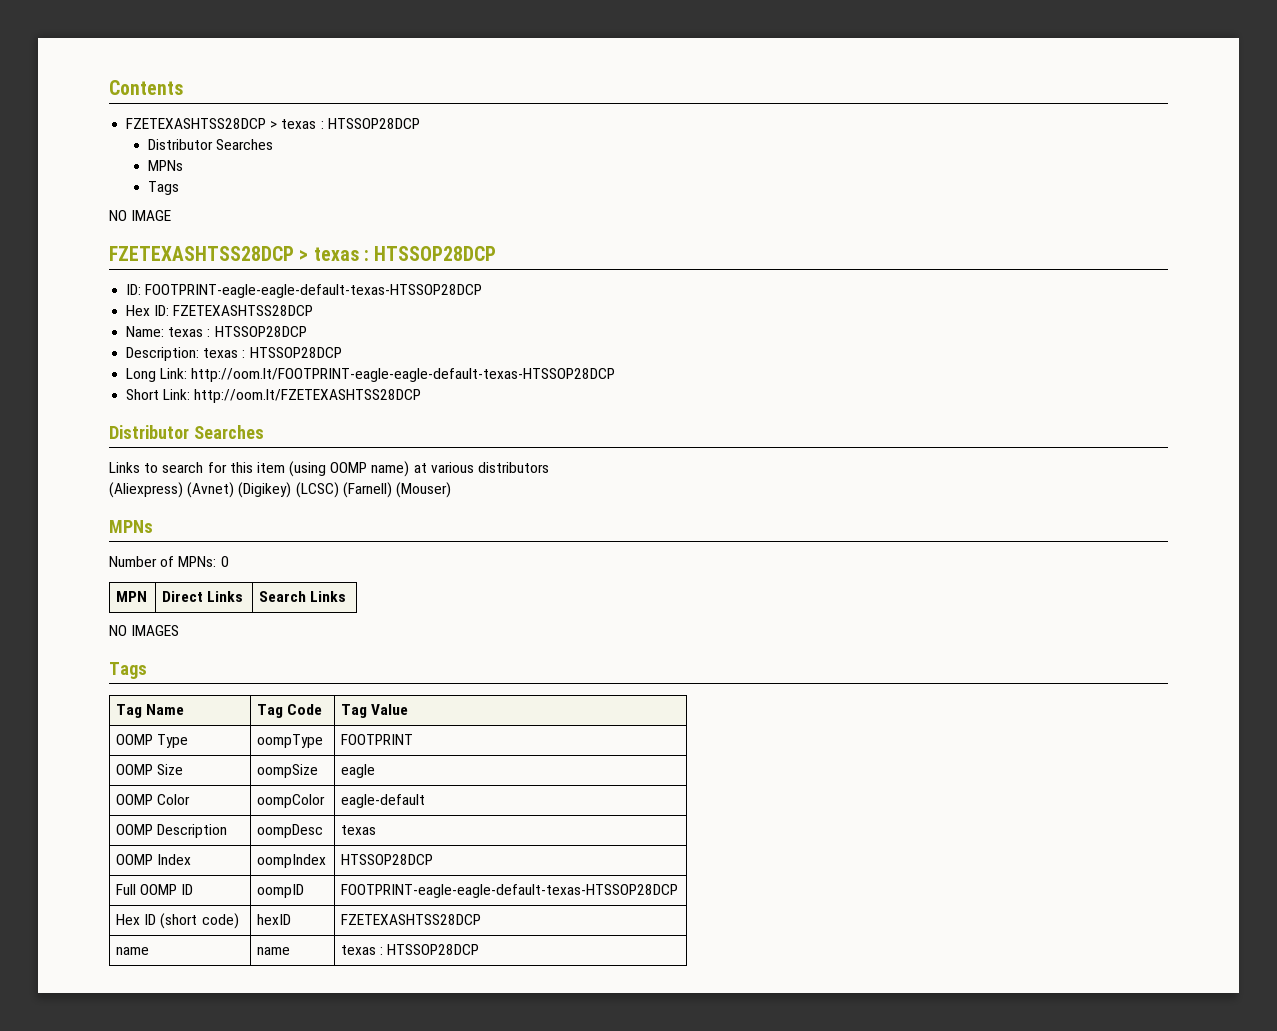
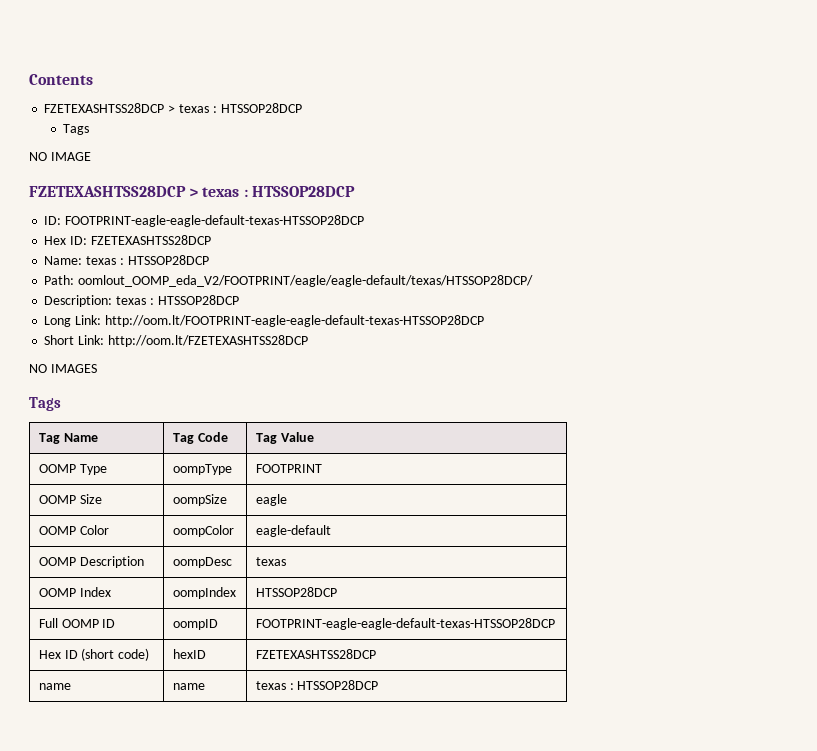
[147,139,274,150] [147,160,183,171] // Distributor Searches // MPNs -> (302, 108) none
(307, 331) none -> [44,275,534,287] // Path: oomlout_OOMP_eda_V2/FOOTPRINT/eagle/eagle-default/texas/HTSSOP28DCP/
[109,425,264,439] [109,461,550,477] [109,482,451,498] [109,520,153,533] [109,556,229,567] [116,591,148,602] [162,591,244,602] [259,591,347,602] // Distributor Searches // Links to search for this item (using OOMP name) at various distributors // (Aliexpress) (Avnet) (Digikey) (LCSC) (Farnell) (Mouser) // MPNs // Number of MPNs: 0 // MPN | Direct Links | Search Links -> (308, 341) none

